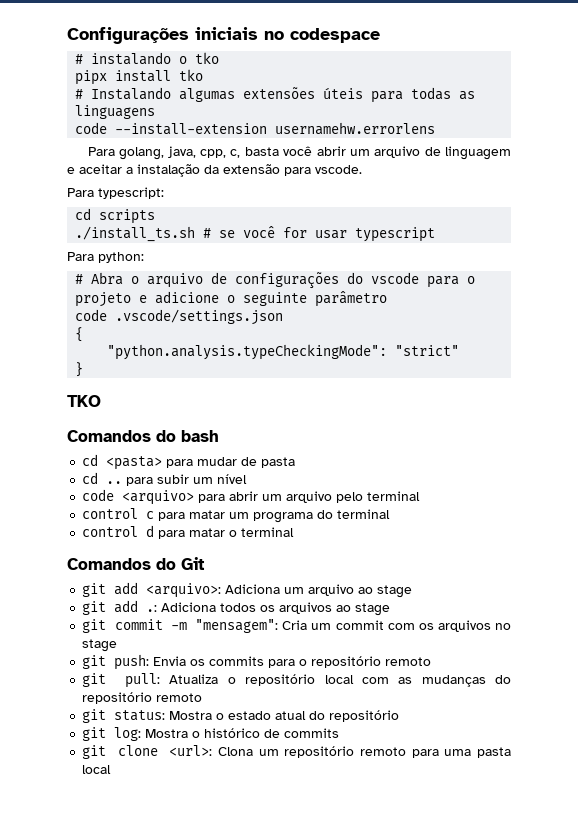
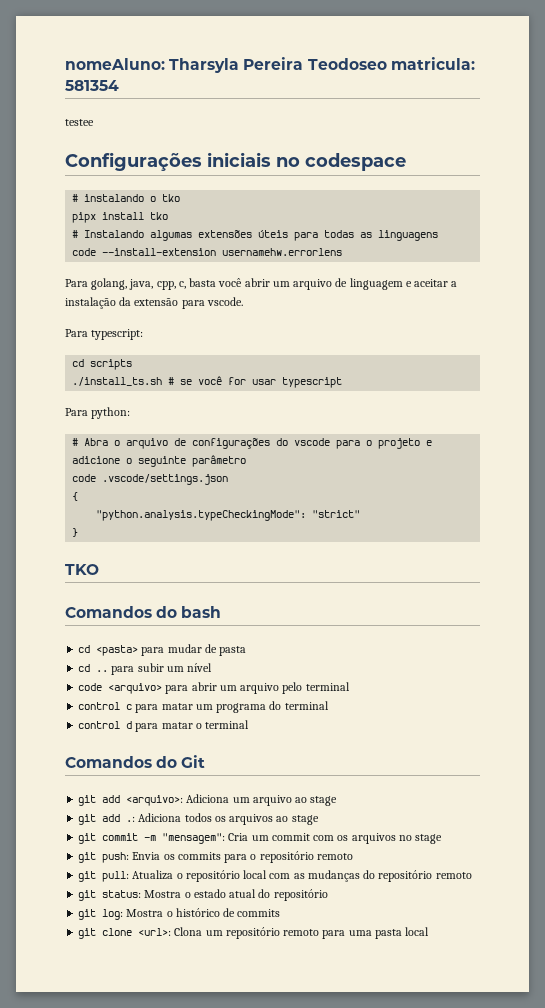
(67, 35) none -> [65,57,475,73] [65,80,119,91] [65,119,94,126] nomeAluno: Tharsyla Pereira Teodoseo matricula: 581354 // testee //

